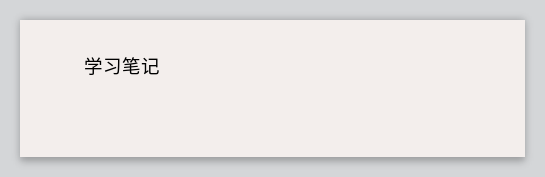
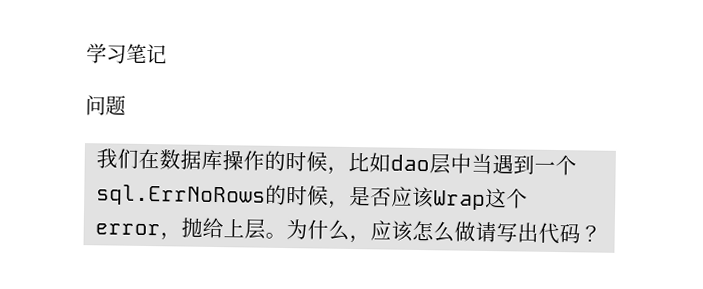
(160, 66) none -> [85,95,126,116] [96,148,577,176] [96,184,528,210] [95,217,602,245] // 问题 // 我们在数据库操作的时候，比如dao层中当遇到一个sql.ErrNoRows的时候，是否应该Wrap这个error，抛给上层。为什么，应该怎么做请写出代码？

